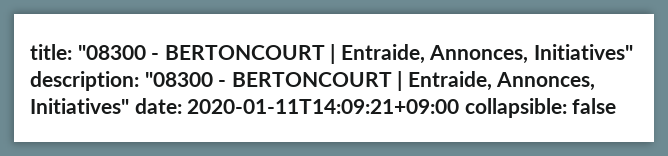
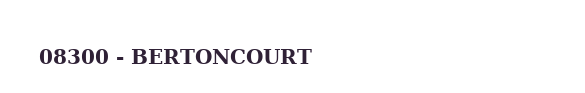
[30,44,633,64] [30,71,596,91] [30,98,617,118] title: "08300 - BERTONCOURT | Entraide, Annonces, Initiatives" description: "08300 - BERTONCOURT | Entraide, Annonces, Initiatives" date: 2020-01-11T14:09:21+09:00 collapsible: false -> [39,49,312,64] 08300 - BERTONCOURT

